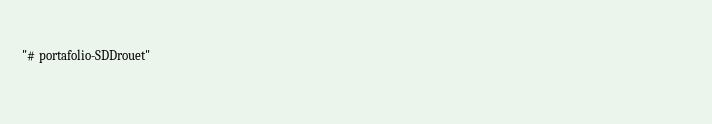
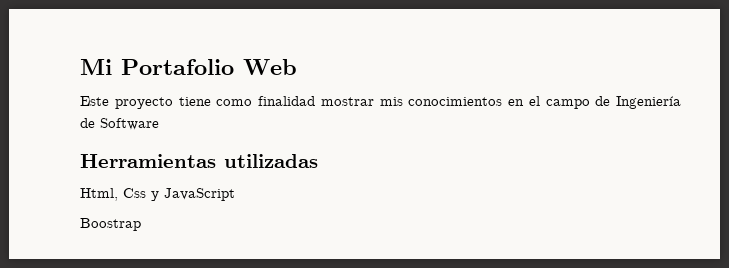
[22,49,150,63] "# portafolio-SDDrouet" -> [80,59,297,75] [80,96,681,109] [80,118,159,130] [80,154,318,168] [80,188,235,201] [80,218,141,231] Mi Portafolio Web // Este proyecto tiene como finalidad mostrar mis conocimientos en el campo de Ingeniería de Software // Herramientas utilizadas // Html, Css y JavaScript // Boostrap

